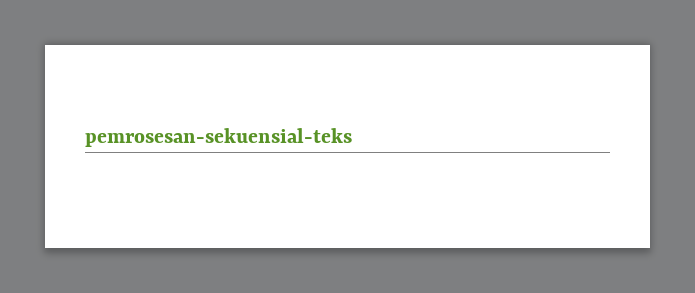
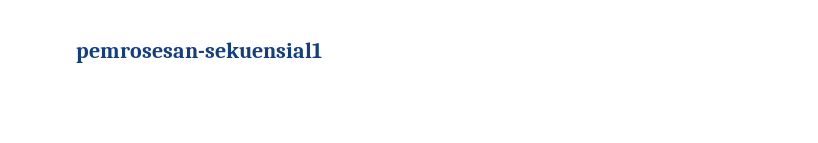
[85,128,352,147] pemrosesan-sekuensial-teks -> [76,42,322,63] pemrosesan-sekuensial1

